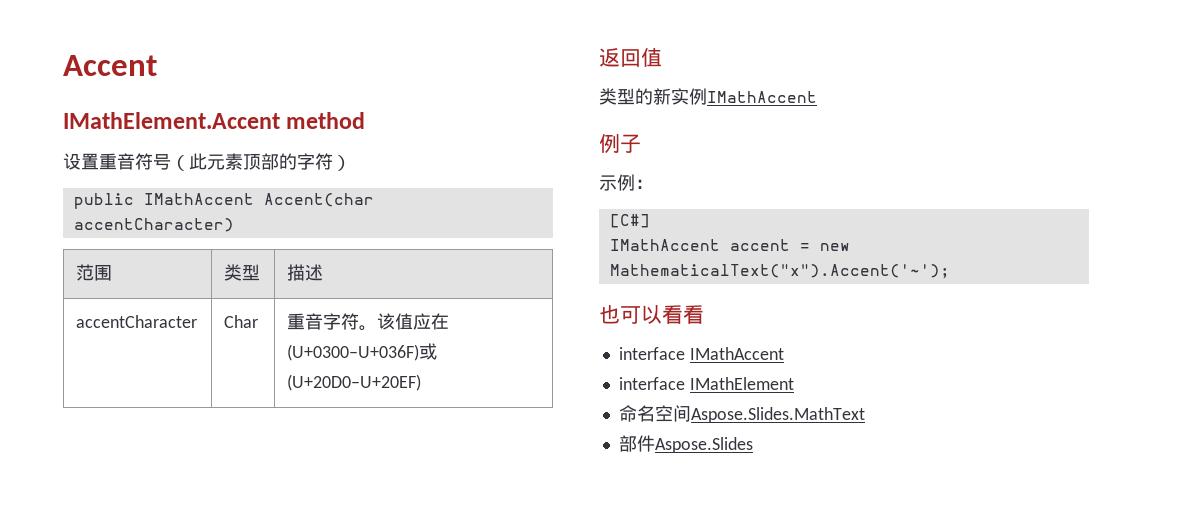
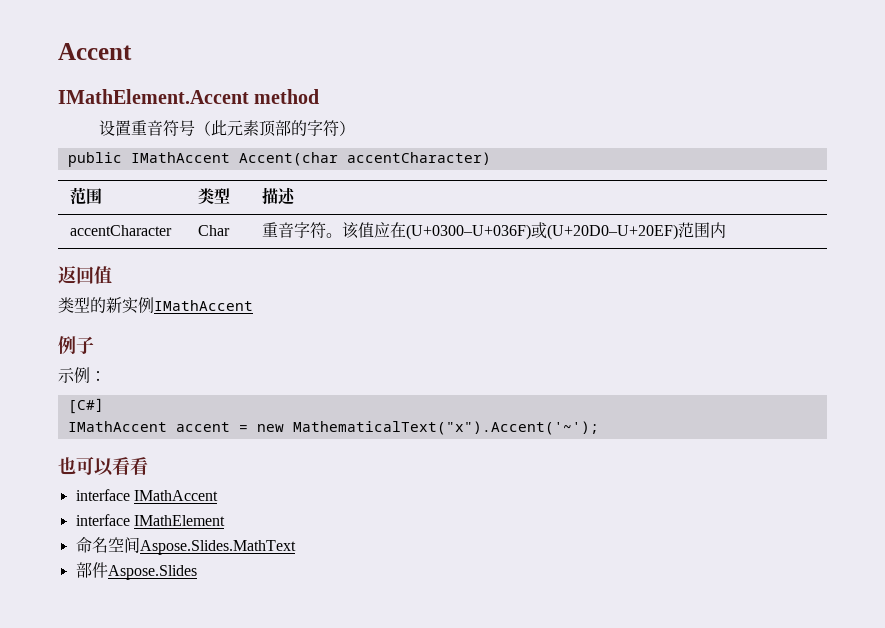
(422, 382) none -> [677,222,726,238] 范围内

